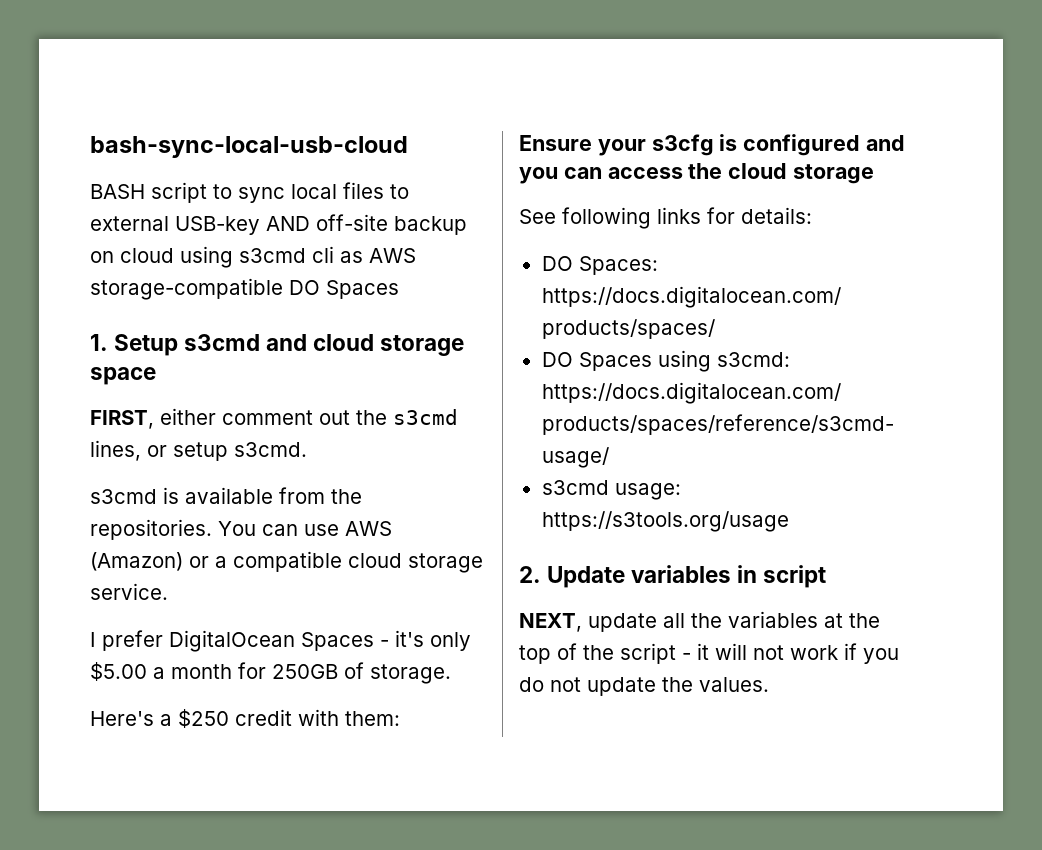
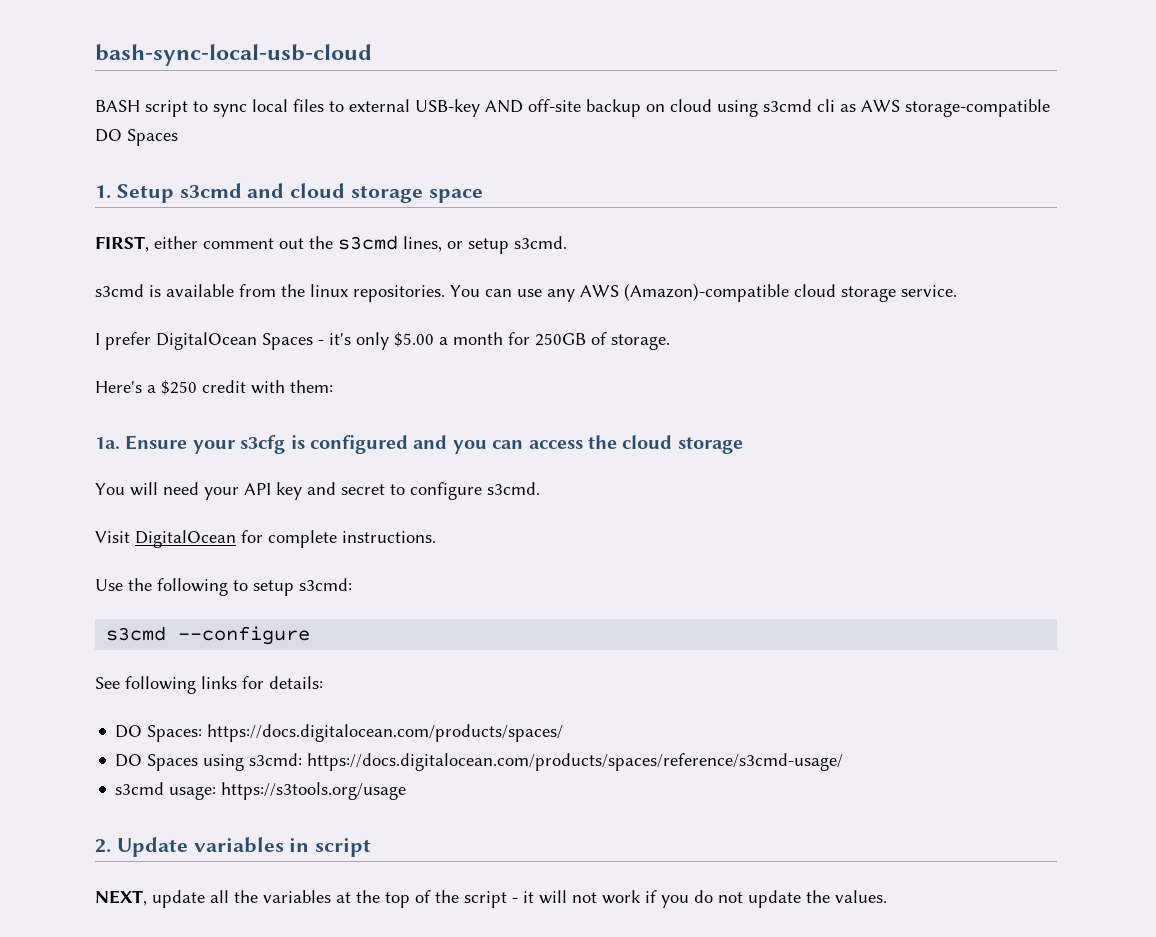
(362, 496) none -> [310,284,348,297] linux
[345,521,392,536] [90,551,342,572] AWS (Amazon) or a compatible -> [547,283,789,302] any AWS (Amazon)-compatible
(400, 718) none -> [95,437,120,449] 1a.
(875, 174) none -> [95,482,540,500] [95,530,436,548] [95,578,352,596] [106,626,311,645] // You will need your API key and secret to configure s3cmd. // Visit DigitalOcean for complete instructions. // Use the following to setup s3cmd: // s3cmd --configure

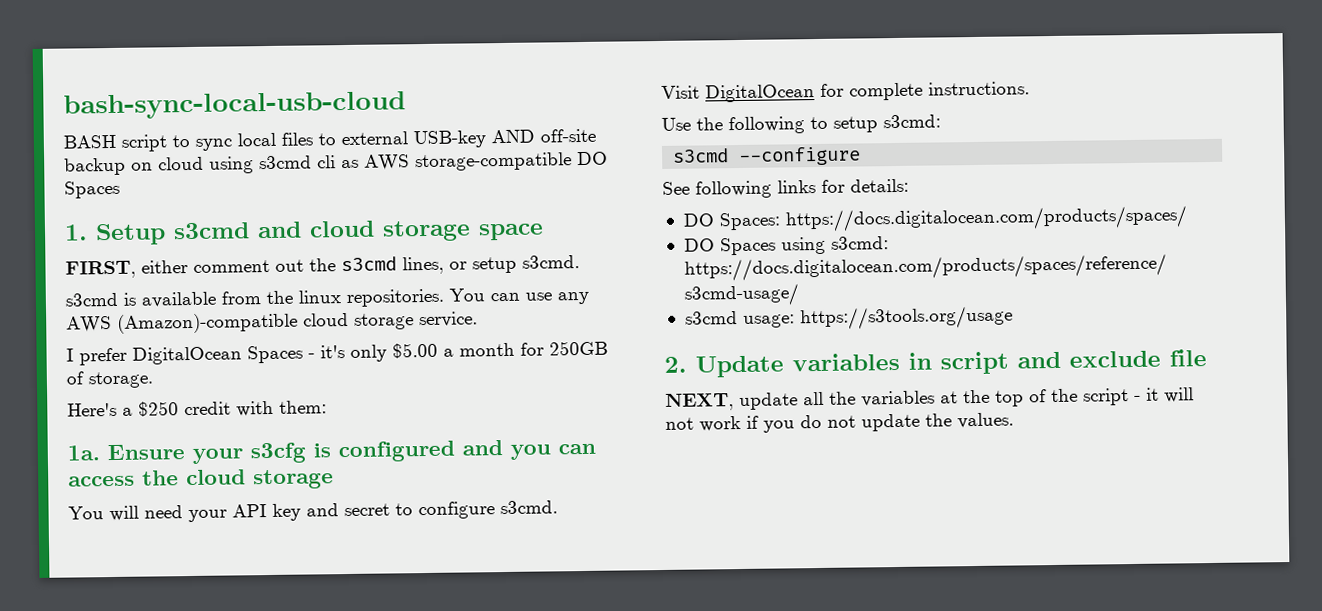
(372, 847) none -> [1017,349,1207,369] and exclude file

